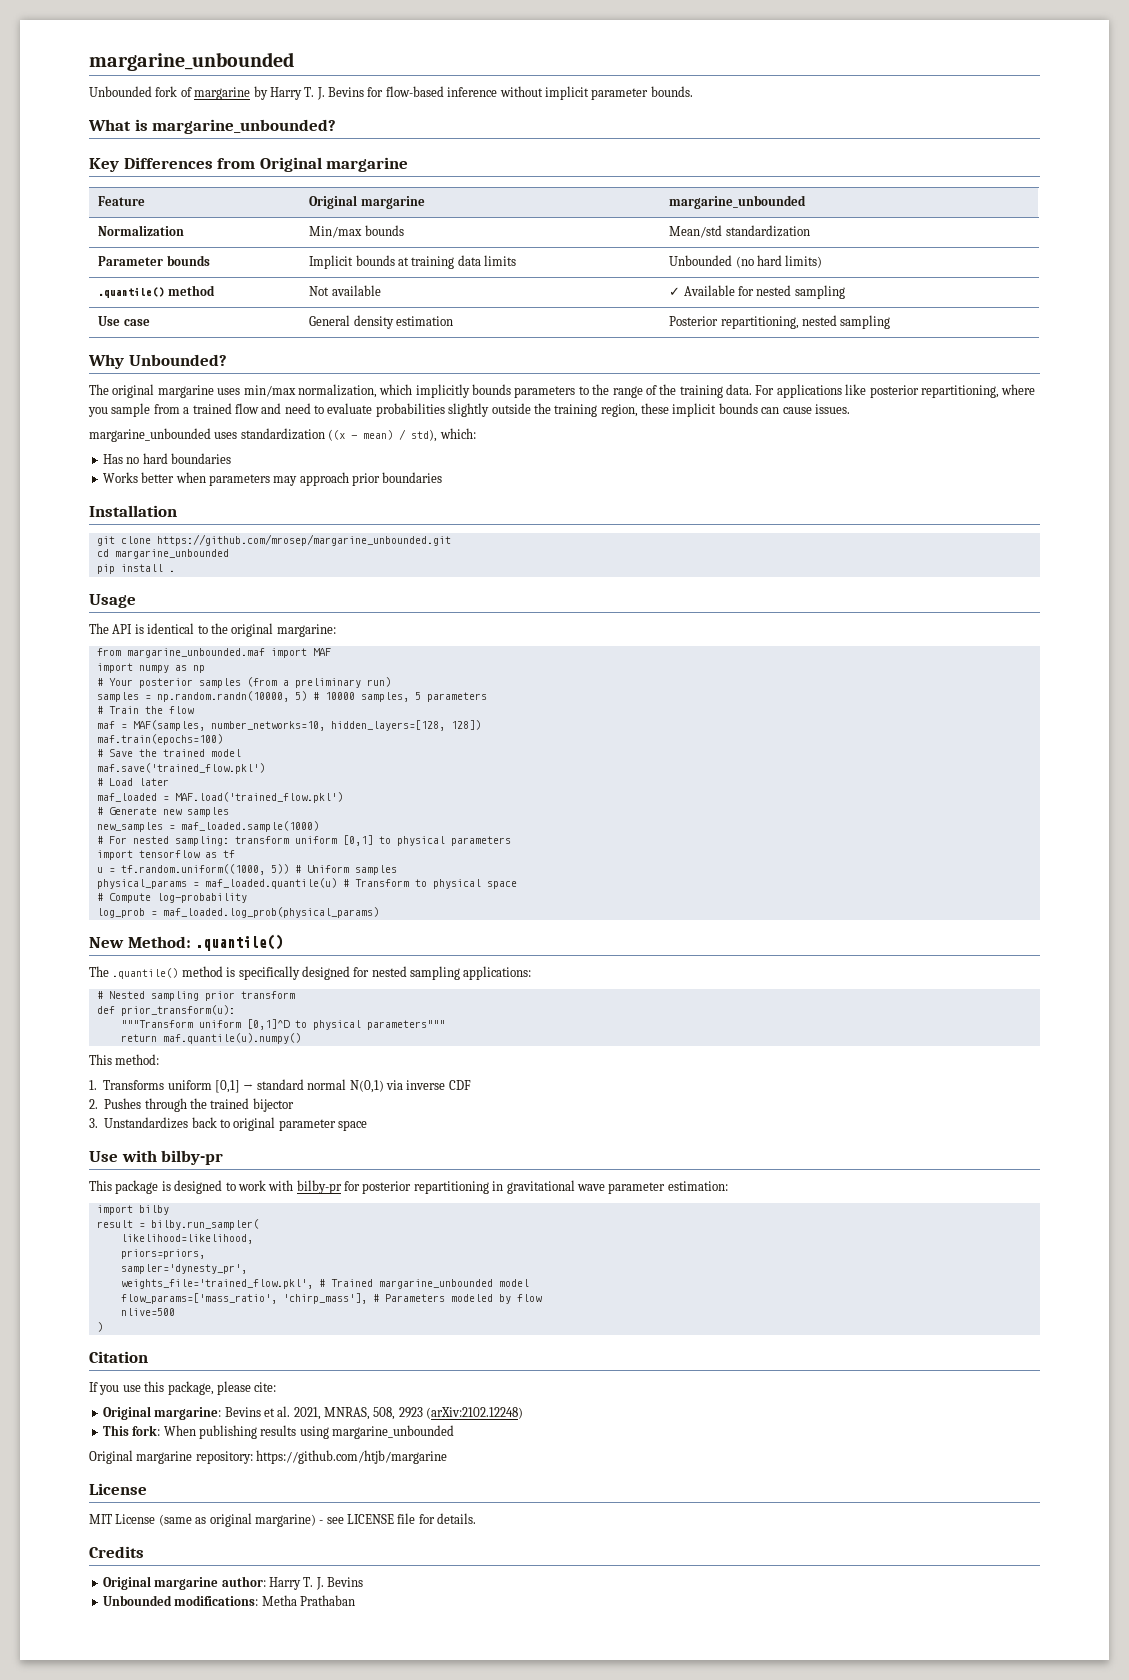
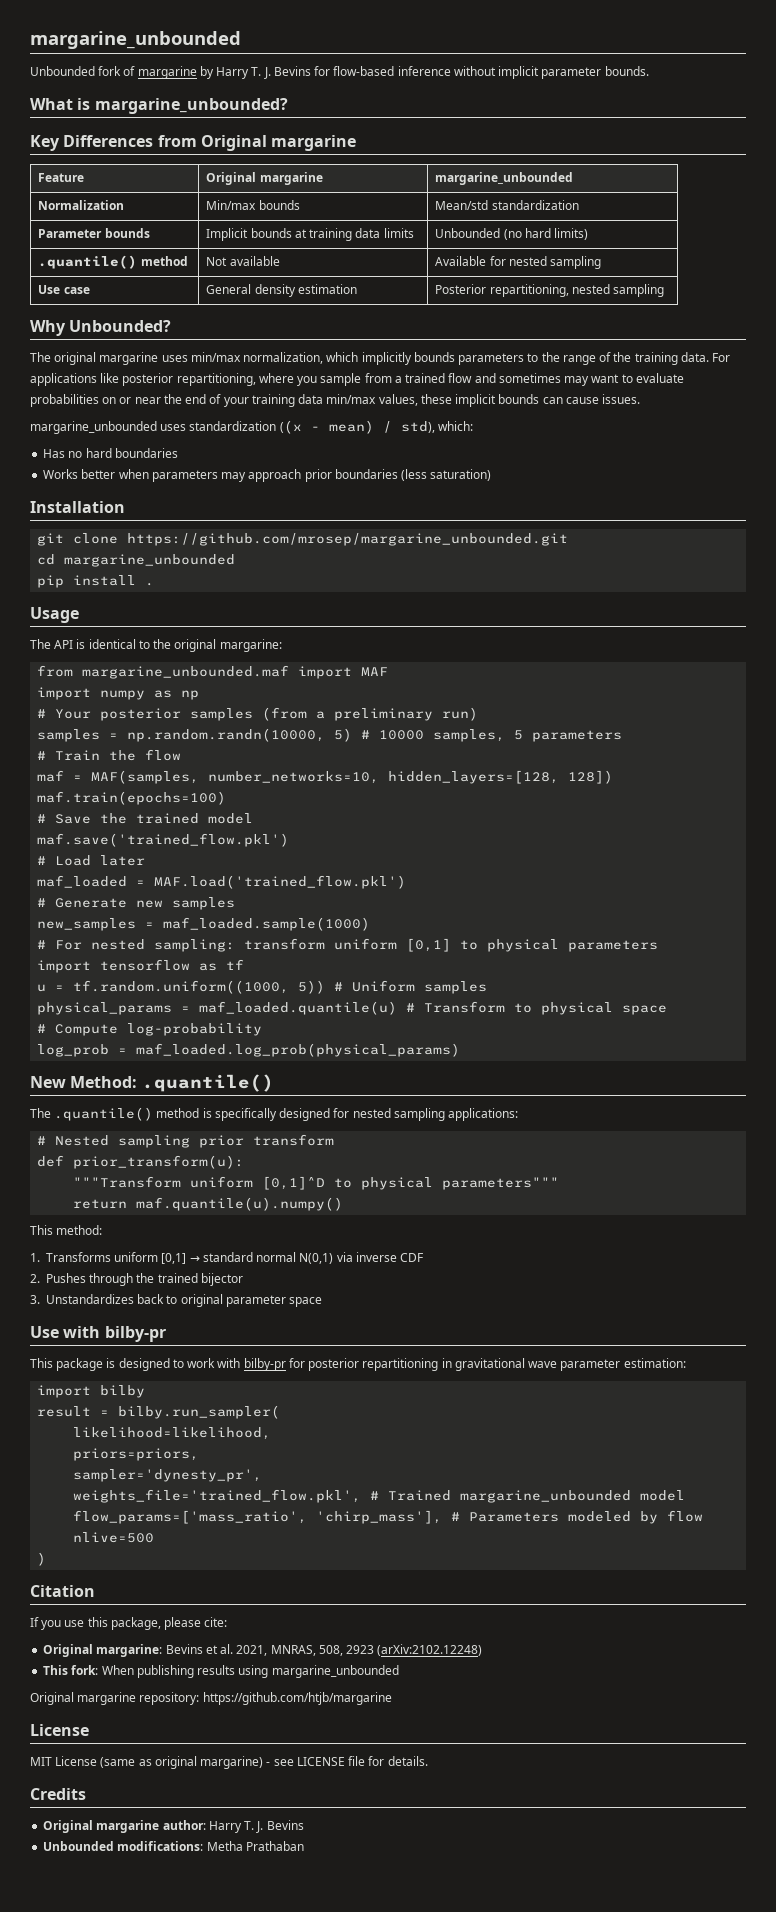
[669,287,681,296] ✓ -> (280, 261) none
[284,403,638,417] need to evaluate probabilities slightly outside the training region, -> [498,373,684,386] [30,394,418,407] sometimes may want to evaluate probabilities on or near the end of your training data min/max values,
(443, 477) none -> [401,469,492,481] (less saturation)

